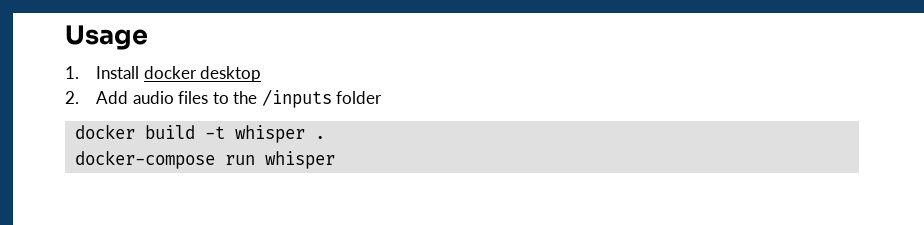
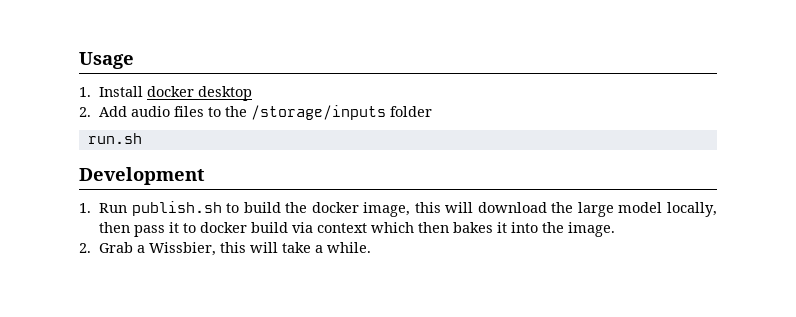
[261,89,332,108] /inputs -> [251,105,387,120] /storage/inputs
[74,124,325,143] [74,150,335,169] docker build -t whisper . // docker-compose run whisper -> [87,133,142,144] [79,167,205,185] [79,201,718,217] [99,222,616,237] [79,242,372,256] run.sh // Development // 1. Run publish.sh to build the docker image, this will download the large model locally, then pass it to docker build via context which then bakes it into the image. // 2. Grab a Wissbier, this will take a while.

